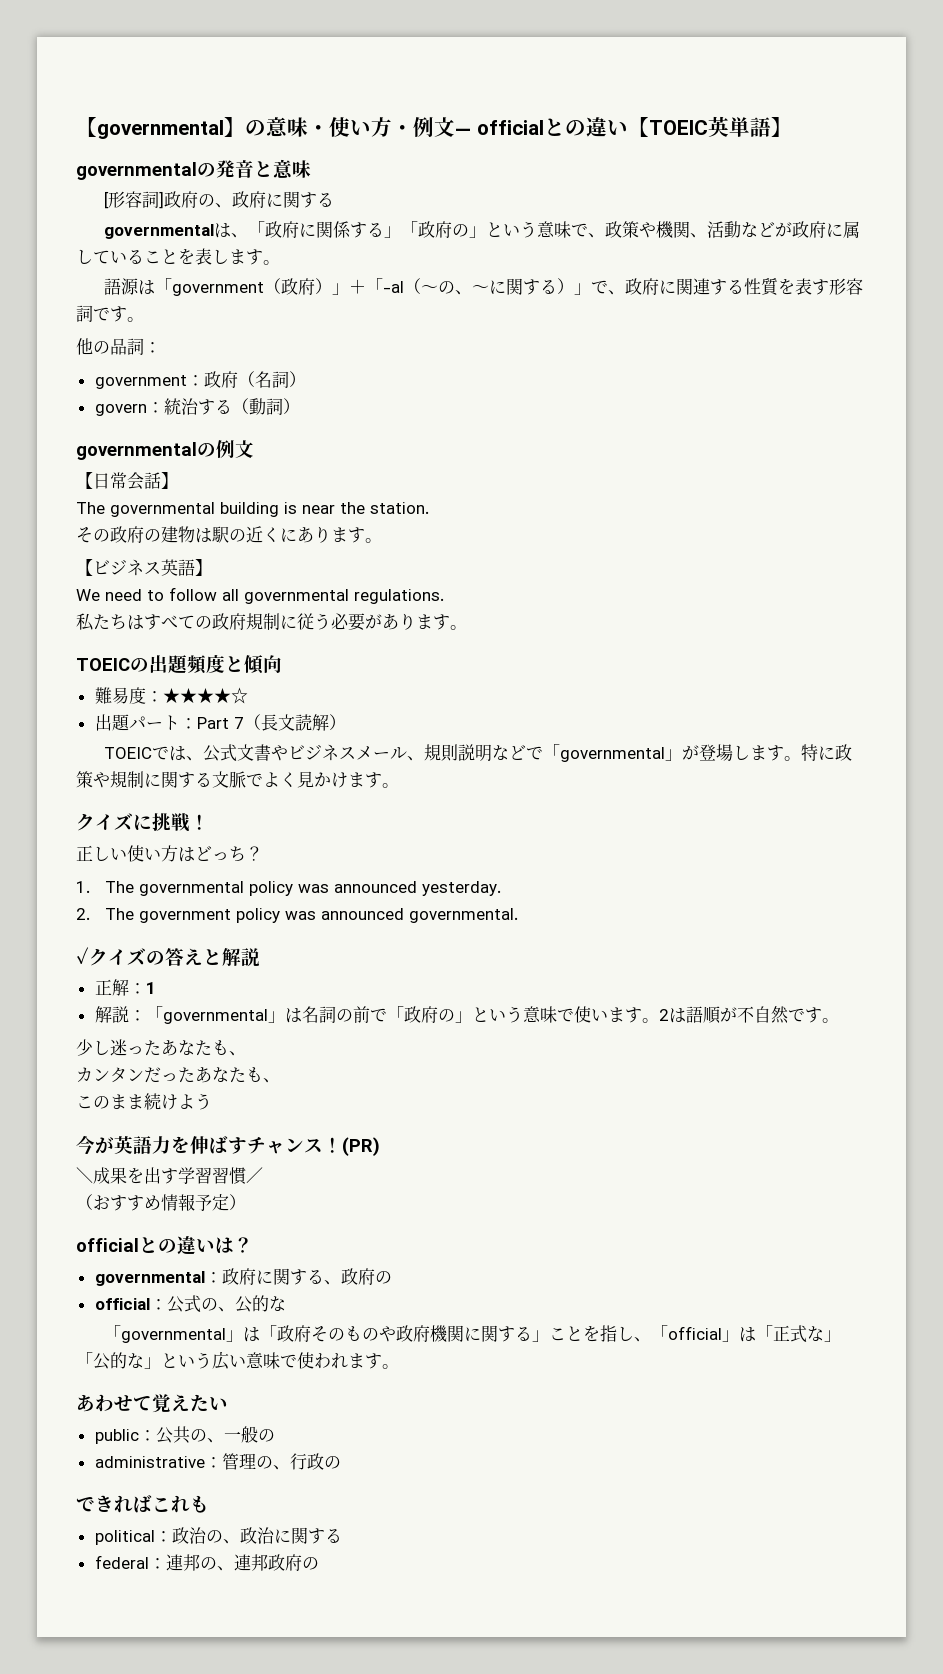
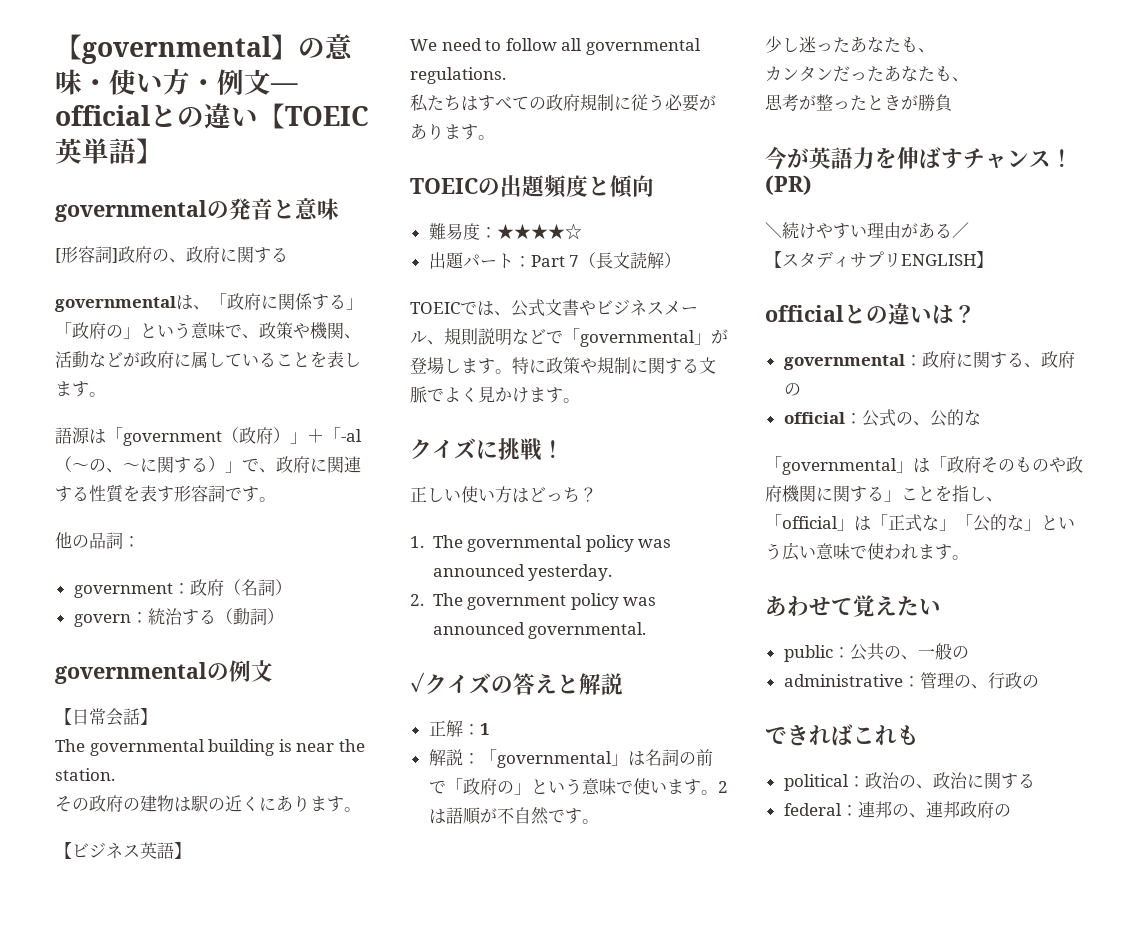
[76,1093,212,1110] このまま続けよう -> [765,94,953,112] 思考が整ったときが勝負
[93,1167,263,1185] [76,1194,246,1211] 成果を出す学習習慣／ // （おすすめ情報予定） -> [782,222,969,239] [765,251,993,268] 続けやすい理由がある／ // 【スタディサプリENGLISH】

